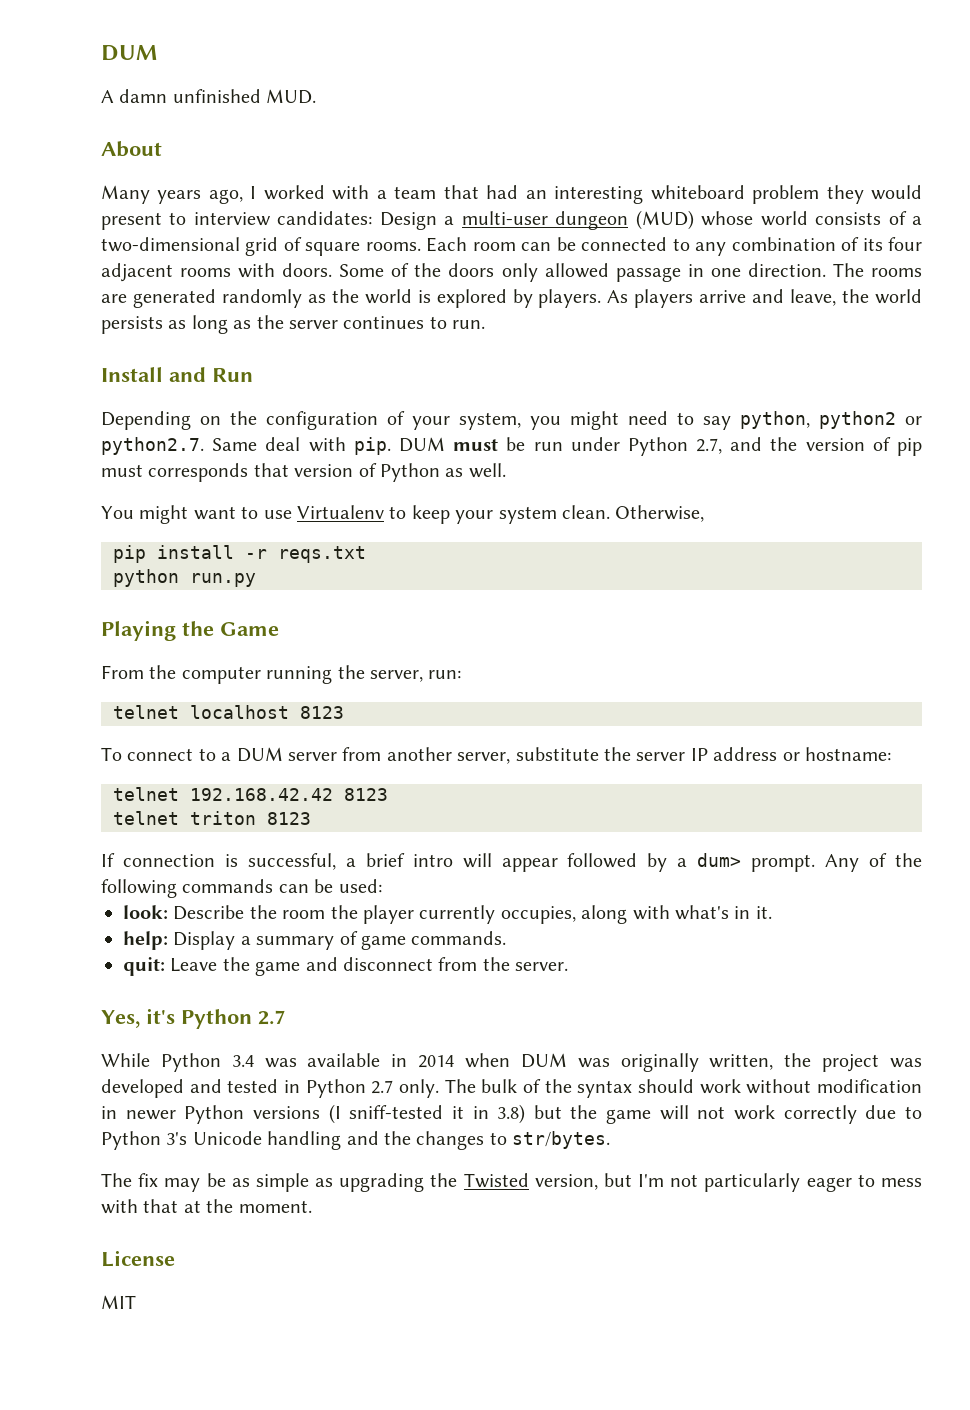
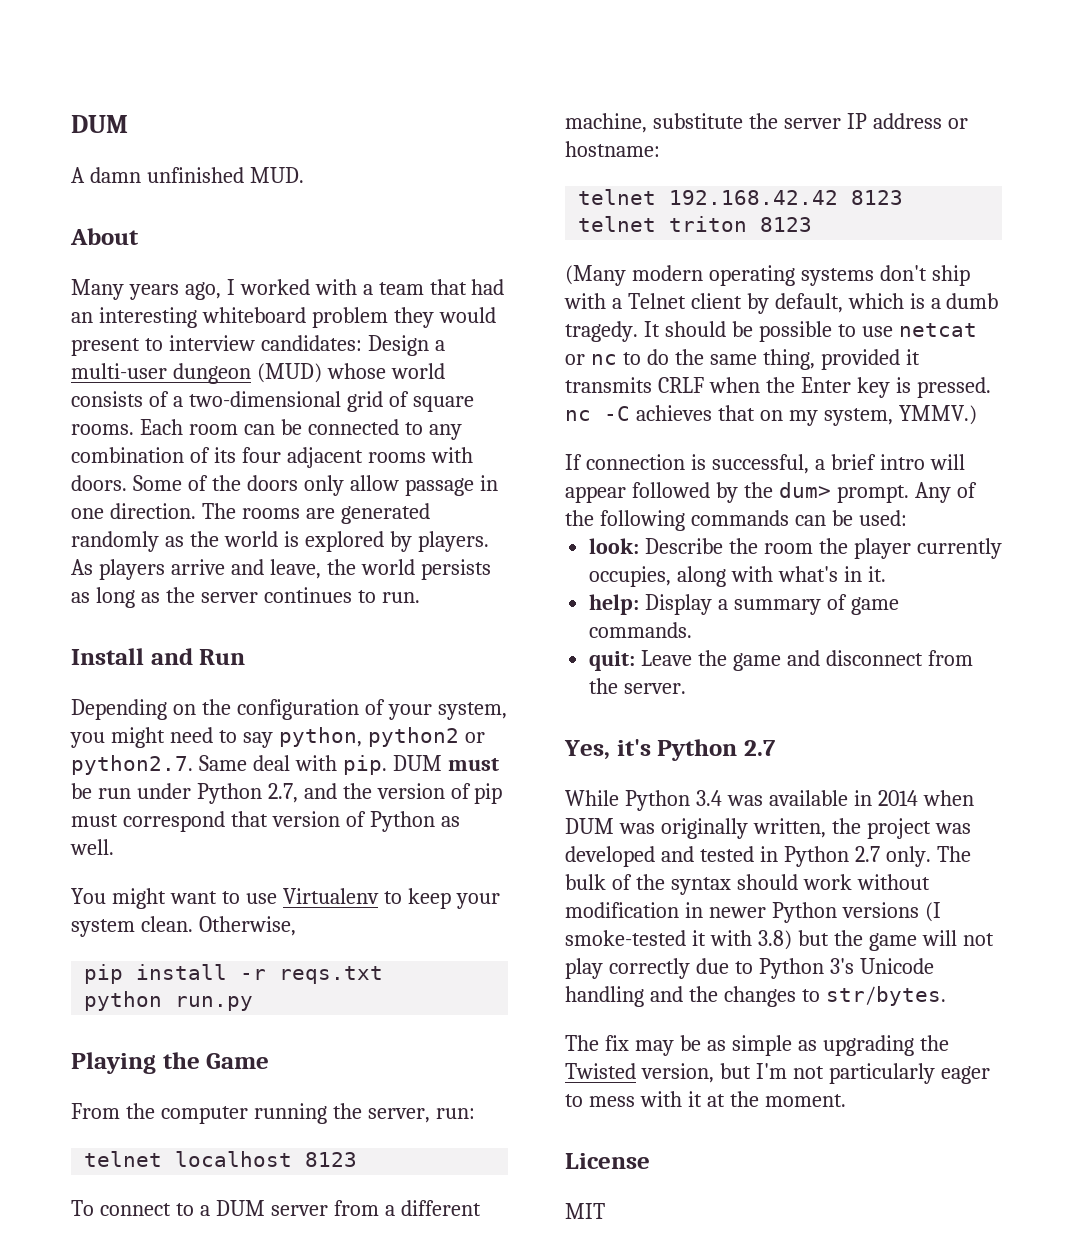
[544,263,609,278] allowed -> [349,475,399,491] allow
[148,463,249,482] corresponds -> [122,811,225,832] correspond
[386,747,511,764] another server, -> [384,1200,481,1216] [565,113,647,133] a different machine,
(311, 818) none -> [565,265,970,286] [564,293,999,314] [565,321,977,342] [565,349,920,370] [565,377,991,398] [565,405,977,426] // (Many modern operating systems don't ship with a Telnet client by default, which is a dumb tragedy. It should be possible to use netcat or nc to do the same thing, provided it transmits CRLF when the Enter key is pressed. nc -C achieves that on my system, YMMV.)
[677,858,688,867] a -> [743,482,773,498] the
[349,1105,489,1119] sniff-tested it in -> [565,930,752,946] smoke-tested it with
[734,1105,776,1120] work -> [565,958,603,979] play
[143,1199,179,1213] that -> [687,1091,702,1107] it

